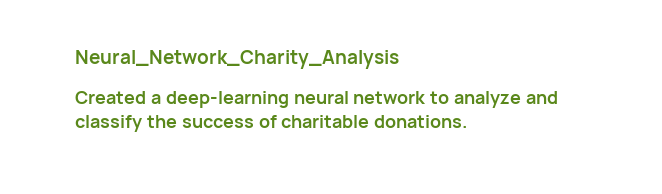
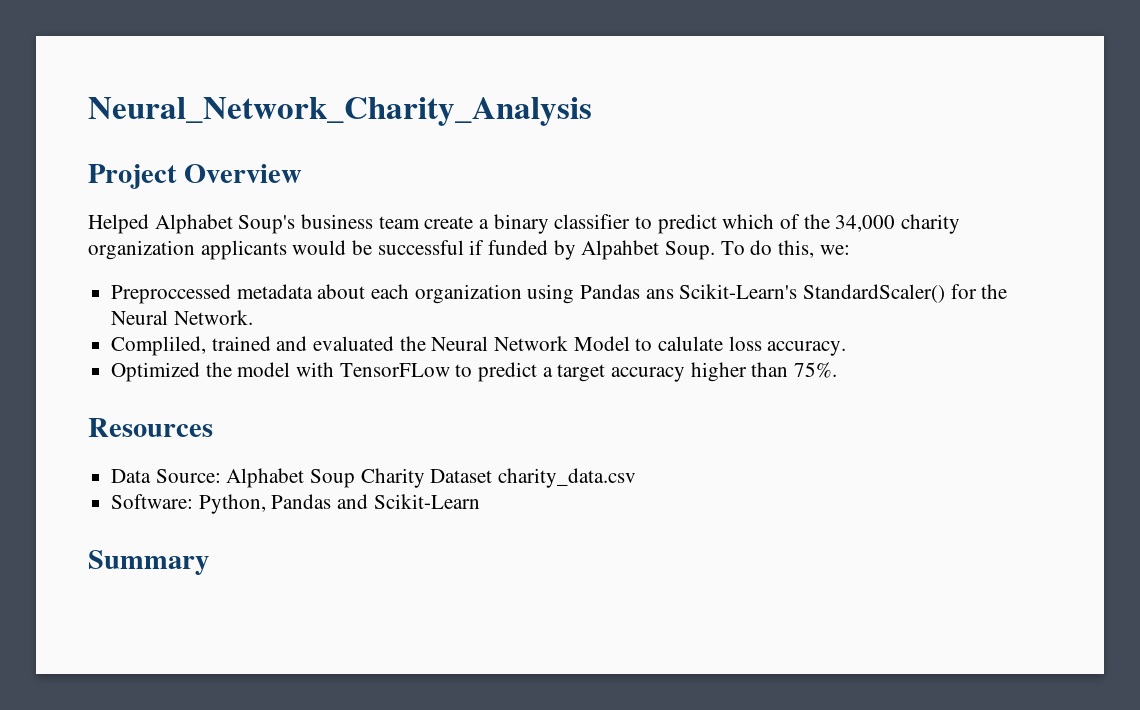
[75,91,559,108] [75,115,468,132] Created a deep-learning neural network to analyze and classify the success of charitable donations. -> [88,164,302,189] [88,214,961,234] [88,240,850,260] [111,284,1008,304] [111,310,253,325] [111,336,847,356] [111,362,838,382] [88,418,213,437] [111,468,637,488] [111,494,480,514] [88,550,209,575] Project Overview // Helped Alphabet Soup's business team create a binary classifier to predict which of the 34,000 charity organization applicants would be successful if funded by Alpahbet Soup. To do this, we: // Preproccessed metadata about each organization using Pandas ans Scikit-Learn's StandardScaler() for the Neural Network. // Compliled, trained and evaluated the Neural Network Model to calulate loss accuracy. // Optimized the model with TensorFLow to predict a target accuracy higher than 75%. // Resources // Data Source: Alphabet Soup Charity Dataset charity_data.csv // Software: Python, Pandas and Scikit-Learn // Summary

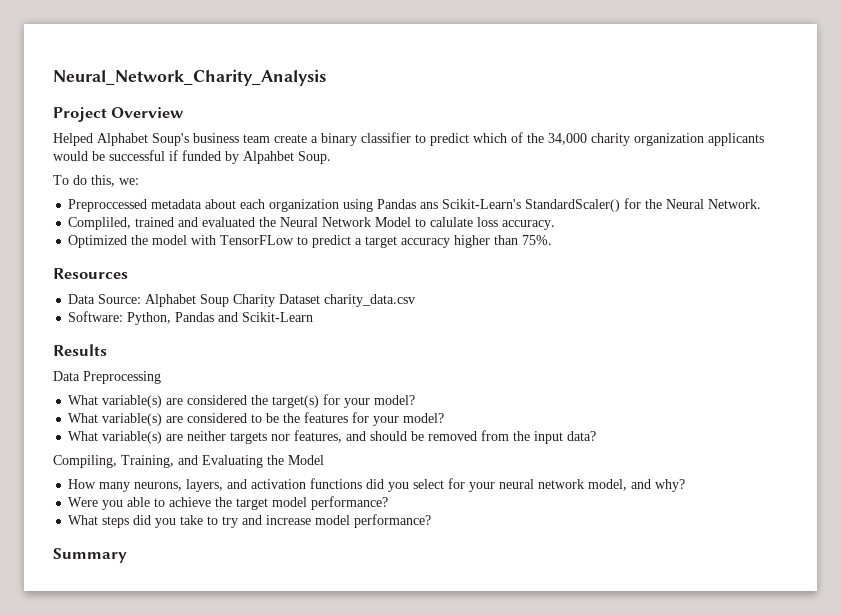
(716, 250) none -> (331, 157) //
(480, 501) none -> [53,344,107,356] [53,371,161,384] [68,394,416,408] [68,412,445,426] [68,430,597,444] [53,455,324,468] [68,478,686,492] [68,496,389,510] [68,514,432,528] // Results // Data Preprocessing // What variable(s) are considered the target(s) for your model? // What variable(s) are considered to be the features for your model? // What variable(s) are neither targets nor features, and should be removed from the input data? // Compiling, Training, and Evaluating the Model // How many neurons, layers, and activation functions did you select for your neural network model, and why? // Were you able to achieve the target model performance? // What steps did you take to try and increase model performance?

